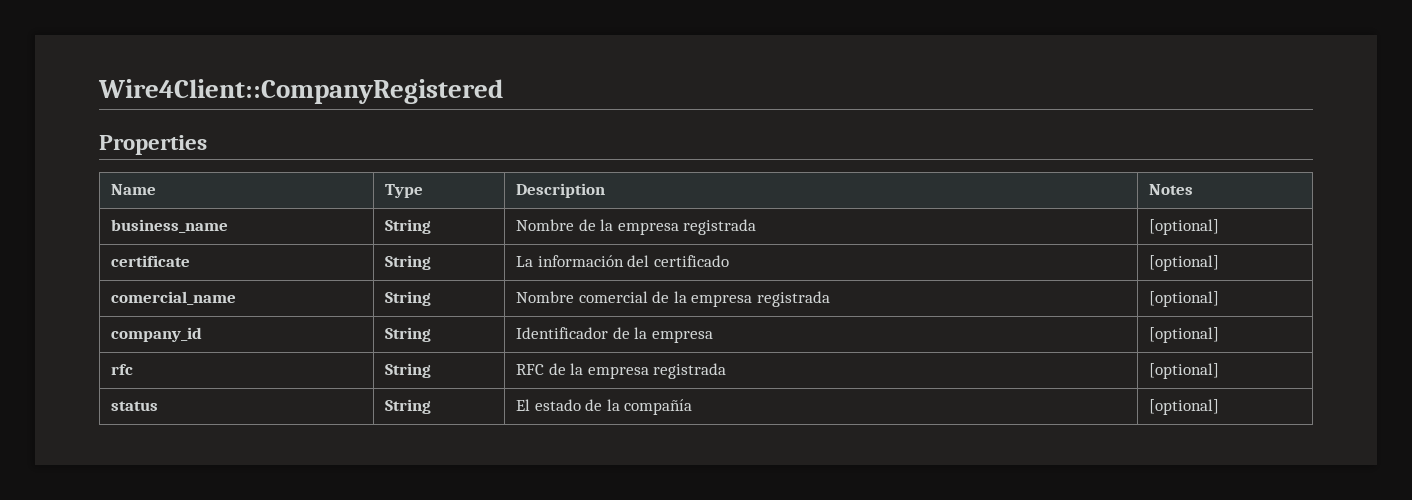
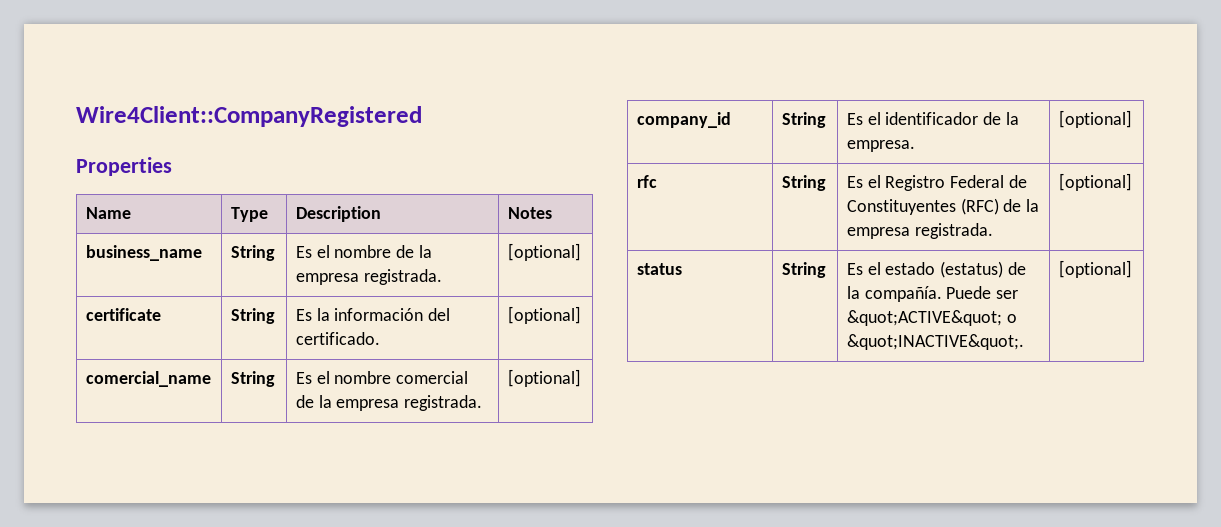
[516,219,757,235] Nombre de la empresa registrada -> [295,245,432,258] [295,269,442,285] Es el nombre de la empresa registrada.
[516,256,534,267] La -> [295,308,330,321] Es la
[653,255,729,267] certificado -> [295,332,380,345] certificado.
[516,291,575,303] Nombre -> [295,371,392,384] Es el nombre
[757,291,831,307] registrada -> [404,395,483,411] registrada.
[516,327,713,343] Identificador de la empresa -> [846,112,1019,125] [846,140,915,152] Es el identificador de la empresa.
[516,363,727,379] RFC de la empresa registrada -> [846,175,1027,191] [846,198,1040,215] [846,223,993,239] Es el Registro Federal de Constituyentes (RFC) de la empresa registrada.
[516,399,693,415] El estado de la compañía -> [846,261,1026,278] [846,286,1019,302] [846,310,1017,326] [846,334,1024,350] Es el estado (estatus) de la compañía. Puede ser &quot;ACTIVE&quot; o &quot;INACTIVE&quot;.

